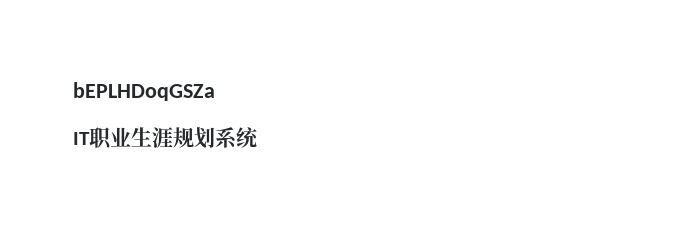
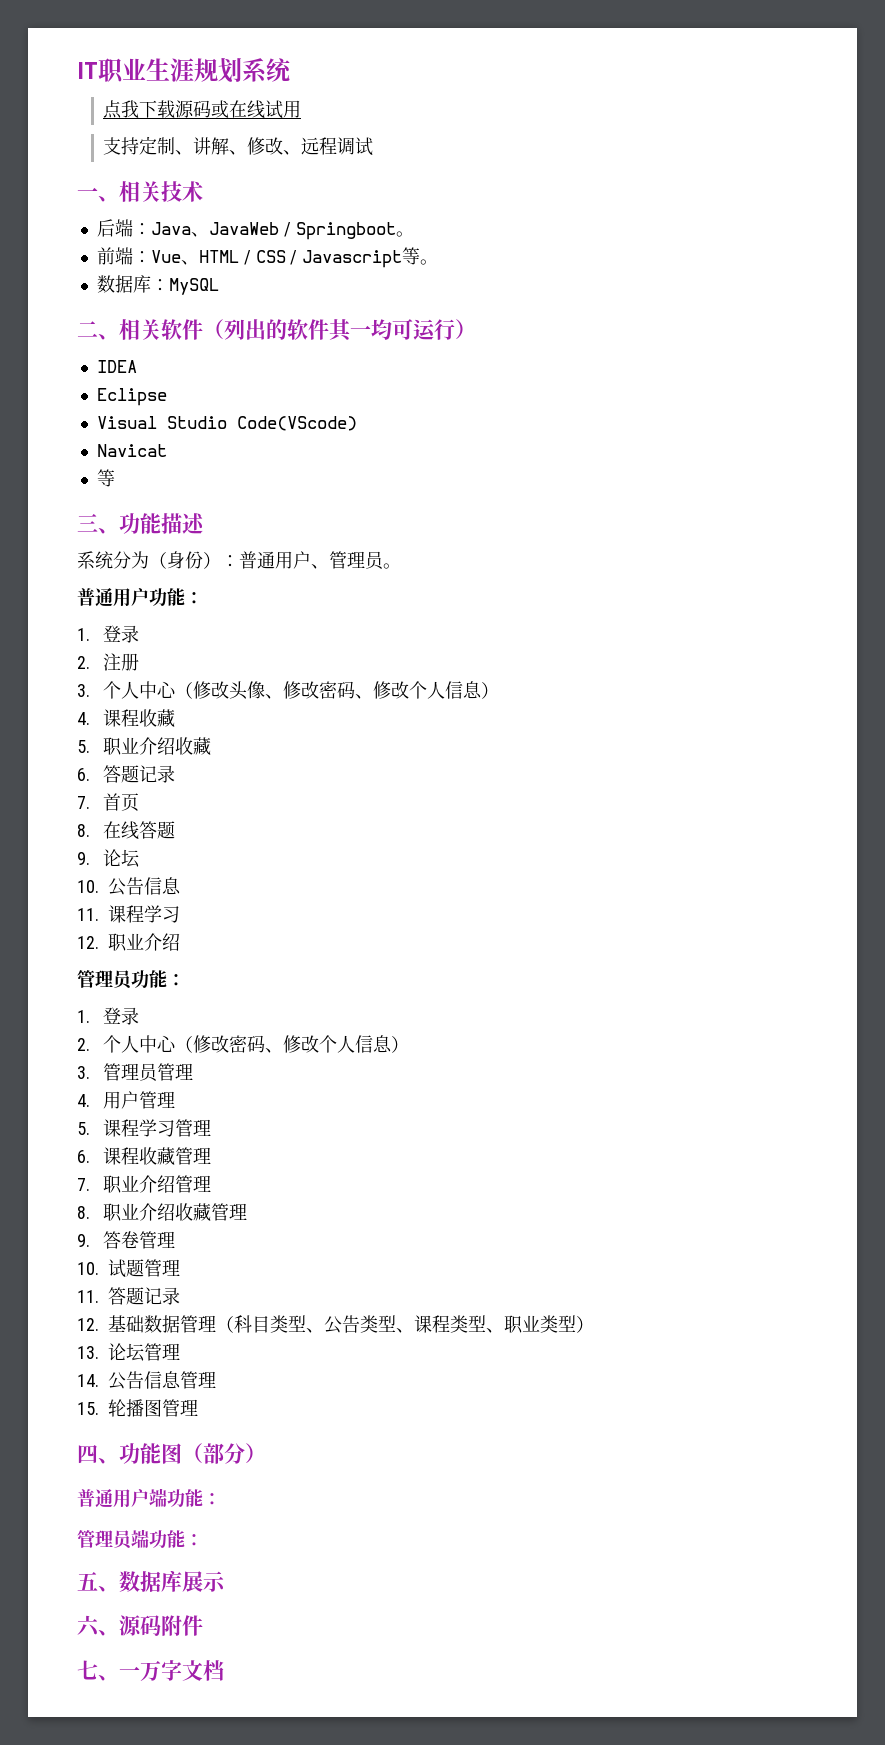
[73,82,215,101] bEPLHDoqGSZa // -> (77, 70) none
(258, 137) none -> [103,100,302,119] [103,136,374,156] [77,181,203,202] [96,219,414,240] [96,247,439,268] [96,275,219,295] [77,319,476,342] [96,360,137,373] [96,388,167,406] [96,416,357,431] [96,444,167,457] [96,469,115,487] [77,513,205,534] [77,551,401,570] [77,588,203,607] [77,625,140,643] [77,653,140,671] [77,681,500,700] [77,709,176,727] [77,737,212,756] [77,765,176,783] [77,793,140,812] [77,821,176,840] [77,849,141,868] [77,877,181,896] [77,905,180,923] [77,933,180,952] [77,970,185,990] [77,1007,140,1025] [77,1035,410,1053] [77,1063,194,1082] [77,1091,176,1109] [77,1119,212,1137] [77,1147,212,1165] [77,1175,212,1194] [77,1203,248,1222] [77,1231,176,1249] [77,1259,180,1278] [77,1287,180,1305] [77,1315,594,1334] [77,1343,180,1362] [77,1371,216,1390] [77,1399,198,1417] [77,1443,266,1464] [77,1488,221,1508] [77,1529,203,1550] [77,1570,226,1592] [77,1615,203,1637] [77,1660,224,1681] // 点我下载源码或在线试用 // 支持定制、讲解、修改、远程调试 // 一、相关技术 // 后端：Java、JavaWeb / Springboot。 // 前端：Vue、HTML / CSS / Javascript等。 // 数据库：MySQL // 二、相关软件（列出的软件其一均可运行） // IDEA // Eclipse // Visual Studio Code(VScode) // Navicat // 等 // 三、功能描述 // 系统分为（身份）：普通用户、管理员。 // 普通用户功能： // 1.登录 // 2.注册 // 3.个人中心（修改头像、修改密码、修改个人信息） // 4.课程收藏 // 5.职业介绍收藏 // 6.答题记录 // 7.首页 // 8.在线答题 // 9.论坛 // 10.公告信息 // 11.课程学习 // 12.职业介绍 // 管理员功能： // 1.登录 // 2.个人中心（修改密码、修改个人信息） // 3.管理员管理 // 4.用户管理 // 5.课程学习管理 // 6.课程收藏管理 // 7.职业介绍管理 // 8.职业介绍收藏管理 // 9.答卷管理 // 10.试题管理 // 11.答题记录 // 12.基础数据管理（科目类型、公告类型、课程类型、职业类型） // 13.论坛管理 // 14.公告信息管理 // 15.轮播图管理 // 四、功能图（部分） // 普通用户端功能： // 管理员端功能： // 五、数据库展示 // 六、源码附件 // 七、一万字文档

